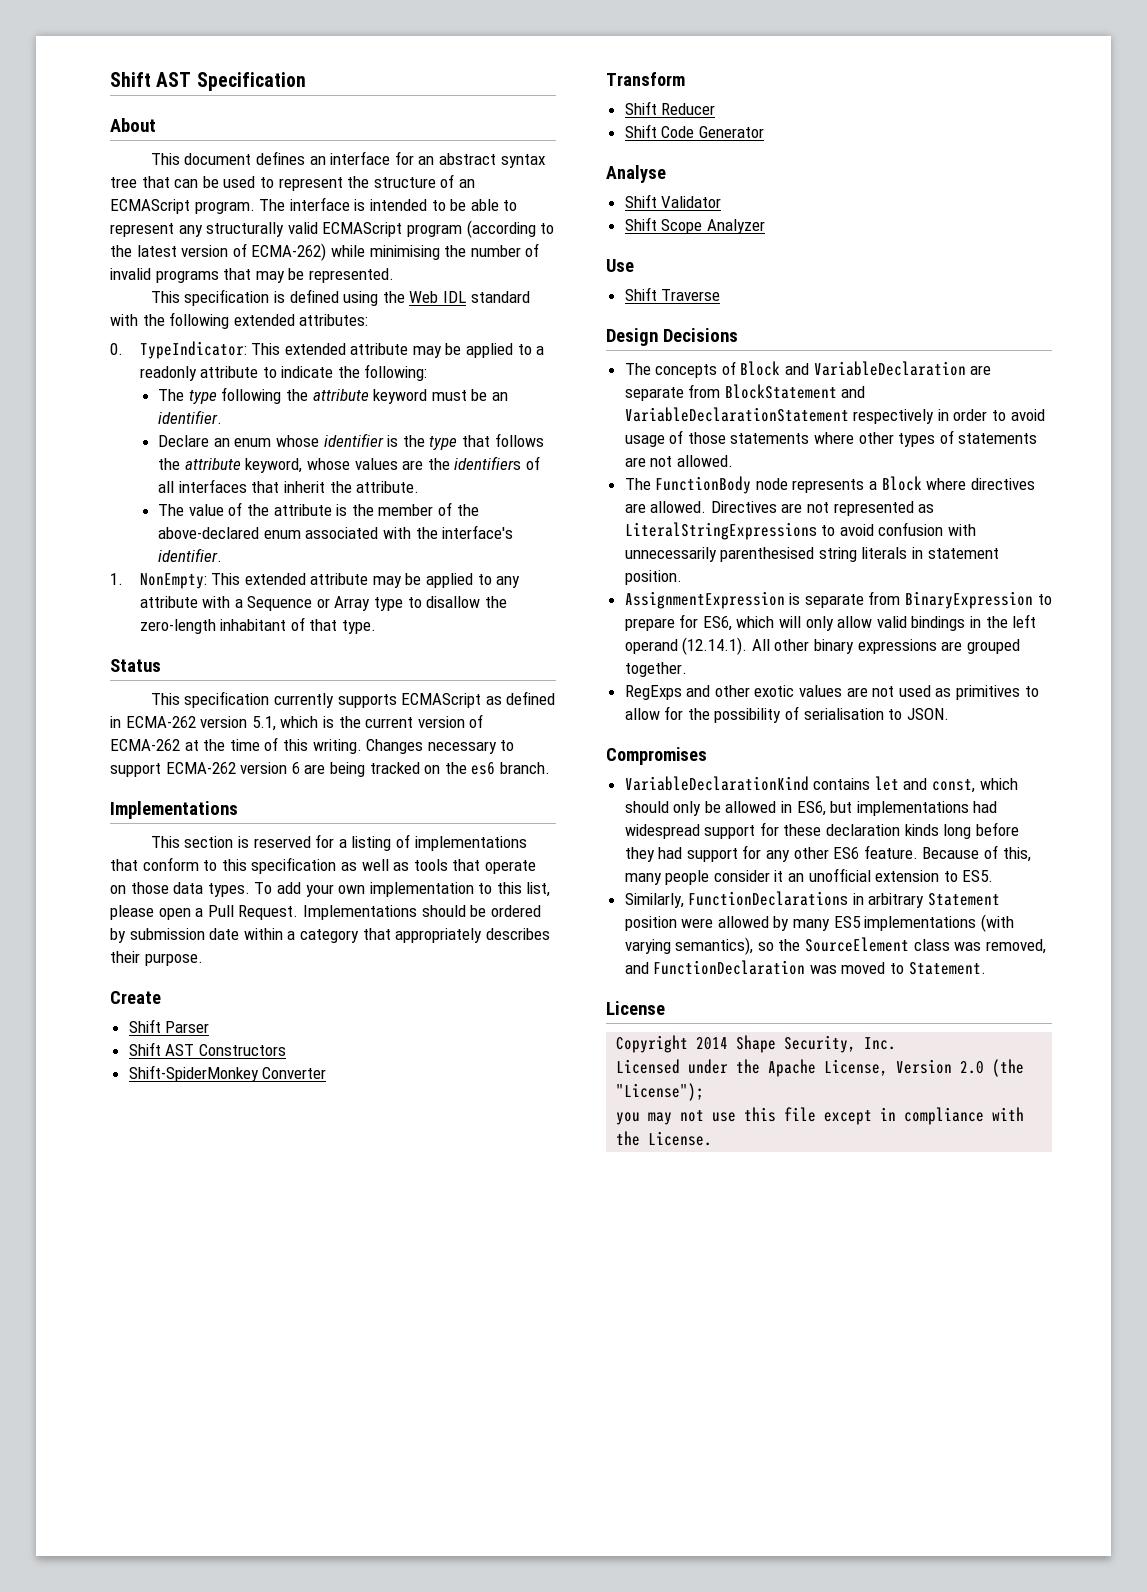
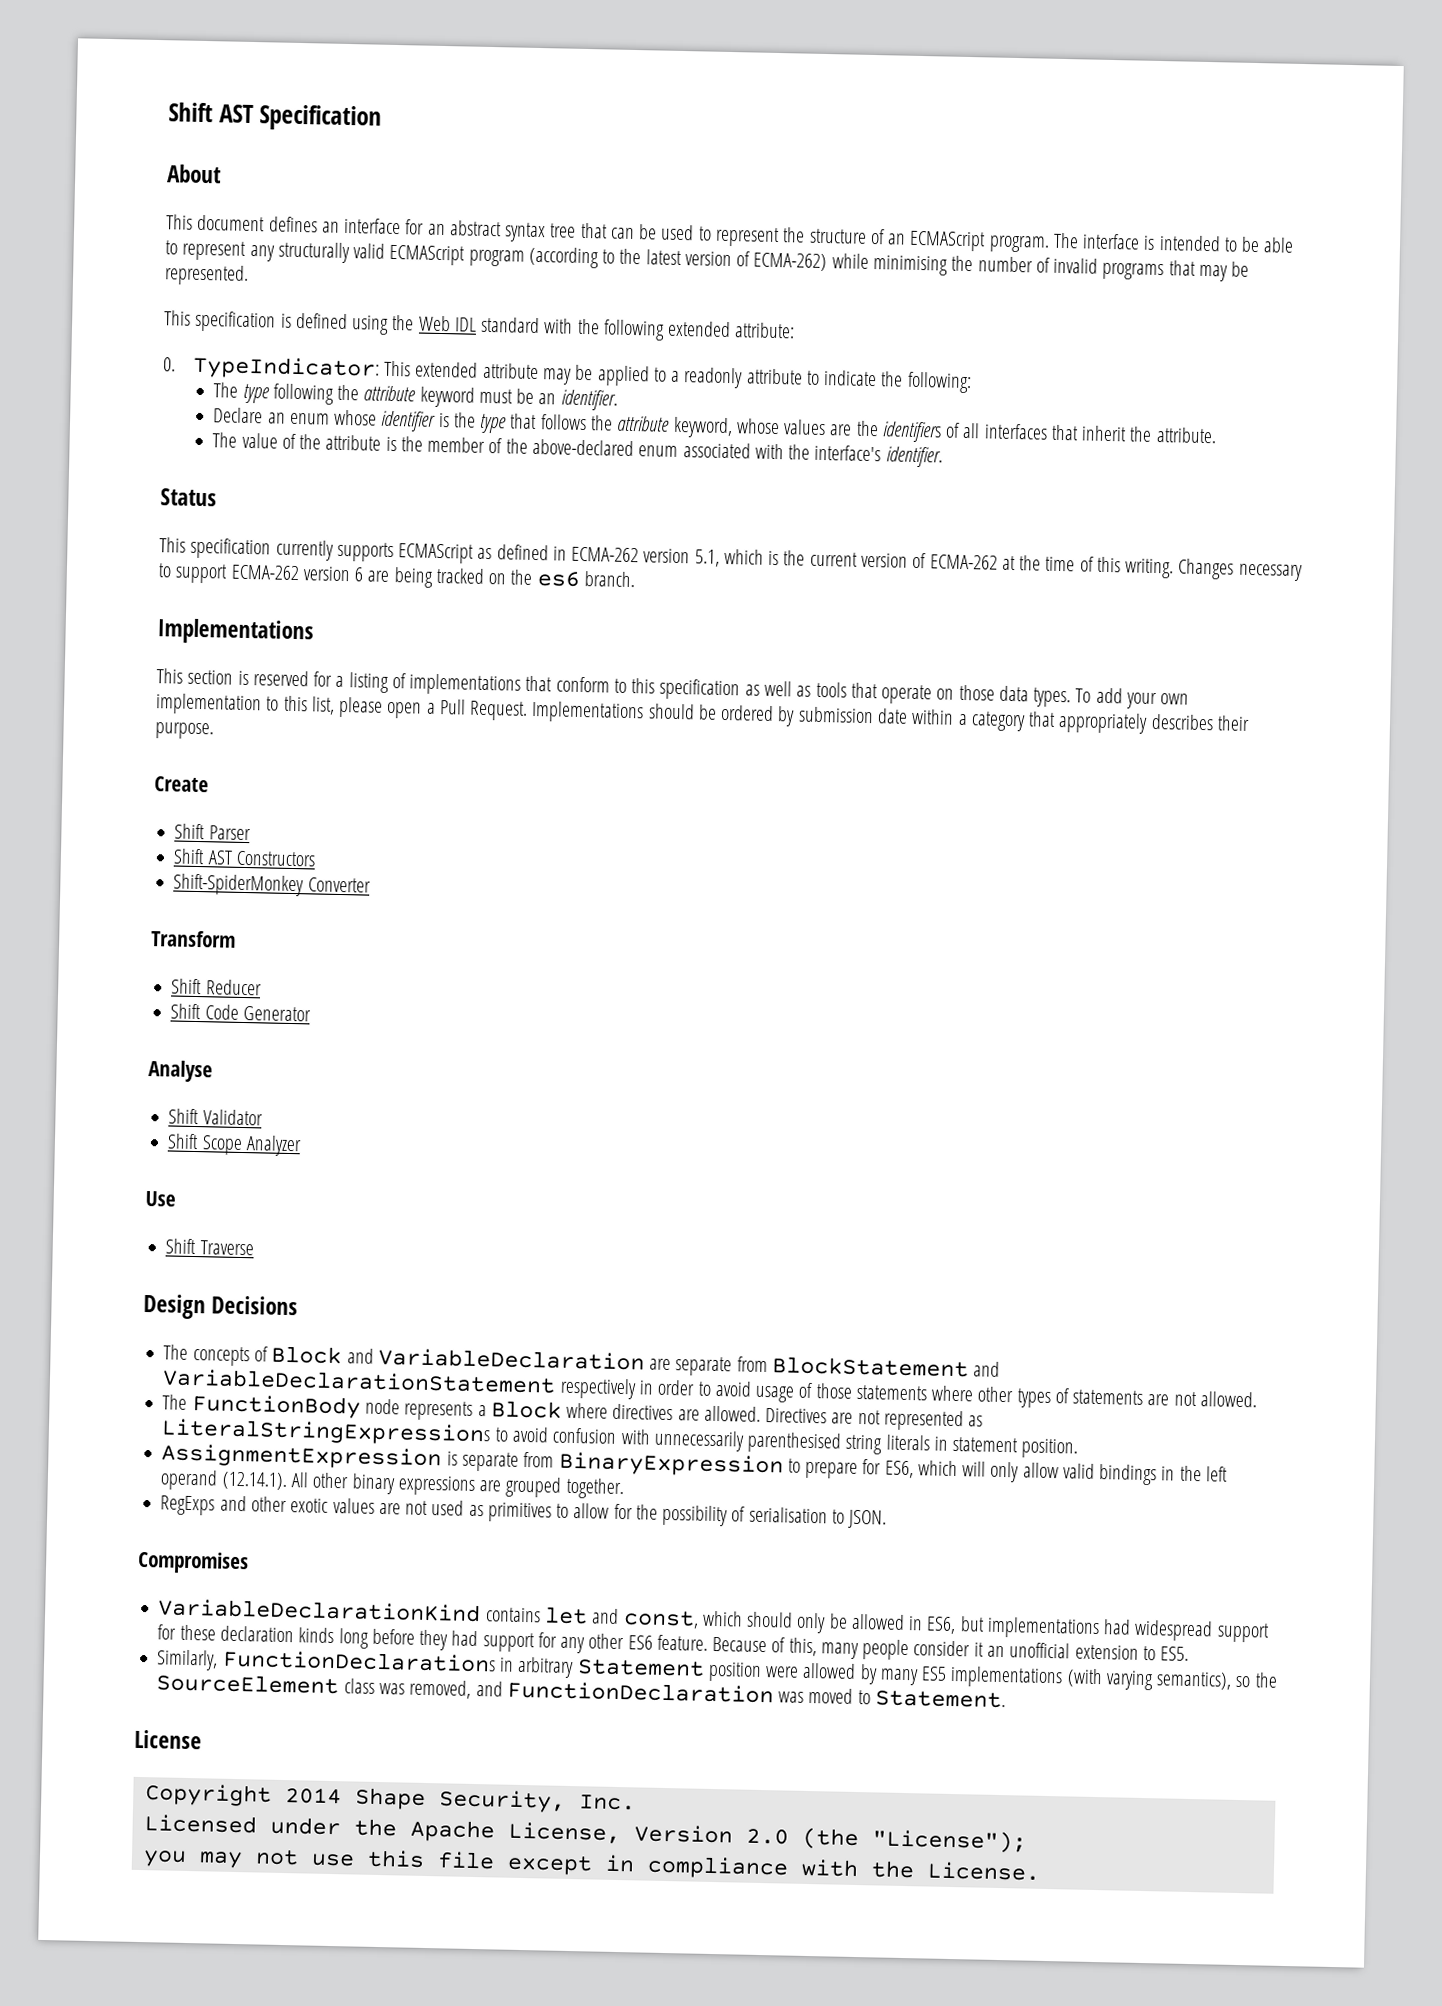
[299,314,369,326] attributes: -> [734,322,796,339] attribute:
[110,573,521,589] [139,596,507,611] [139,617,376,634] // 1. NonEmpty: This extended attribute may be applied to any attribute with a Sequence or Array type to disallow the zero-length inhabitant of that type. -> (943, 457) none

